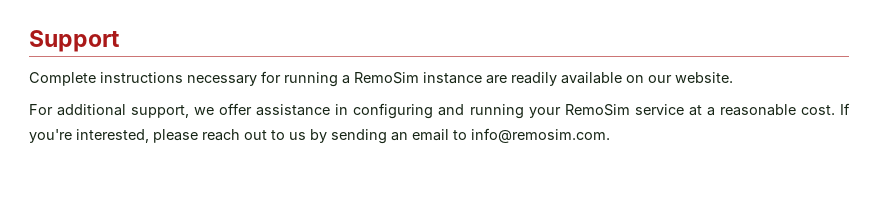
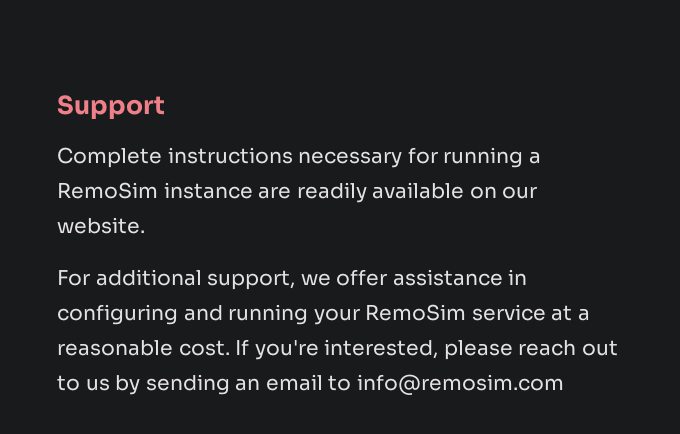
[471,128,610,143] info@remosim.com. -> [356,374,564,395] info@remosim.com

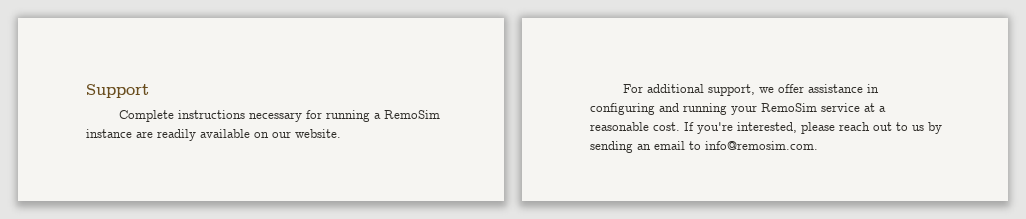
[356,374,564,395] info@remosim.com -> [705,141,818,150] info@remosim.com.

